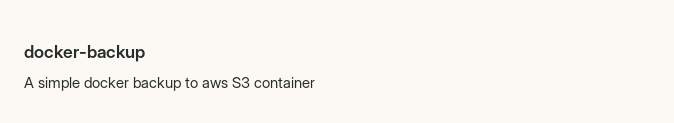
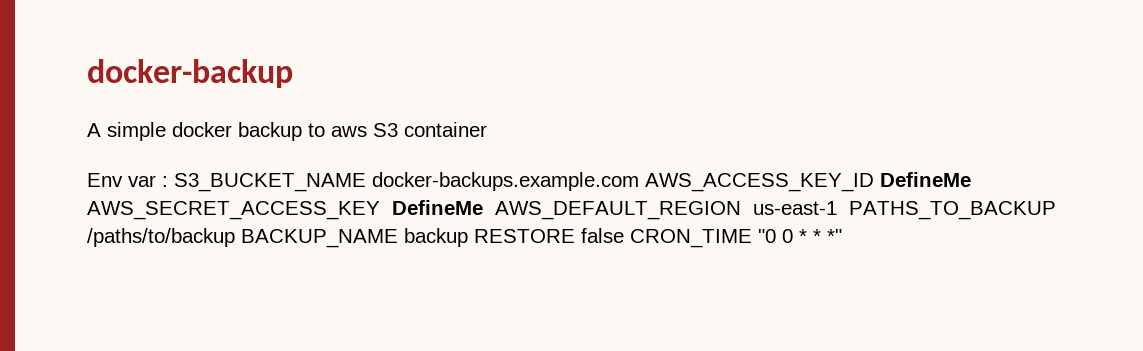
(316, 82) none -> [87,172,971,192] [87,200,1056,220] [87,228,842,248] // Env var : S3_BUCKET_NAME docker-backups.example.com AWS_ACCESS_KEY_ID DefineMe AWS_SECRET_ACCESS_KEY DefineMe AWS_DEFAULT_REGION us-east-1 PATHS_TO_BACKUP /paths/to/backup BACKUP_NAME backup RESTORE false CRON_TIME "0 0 * * *"

